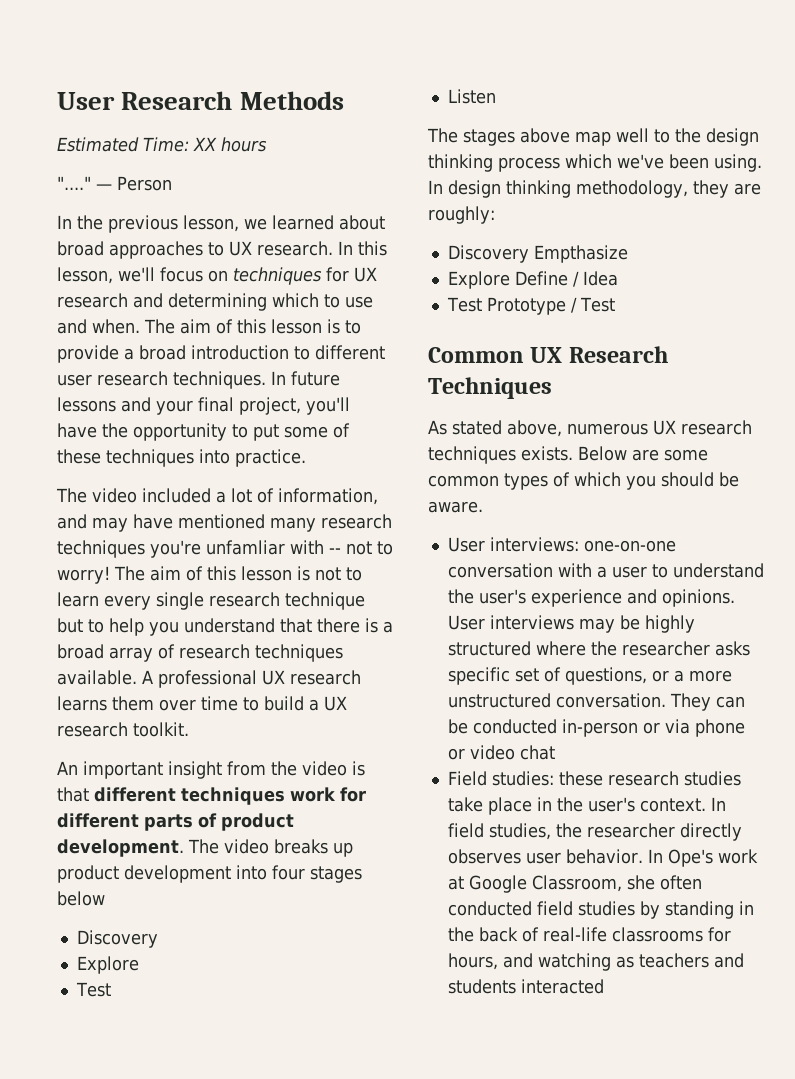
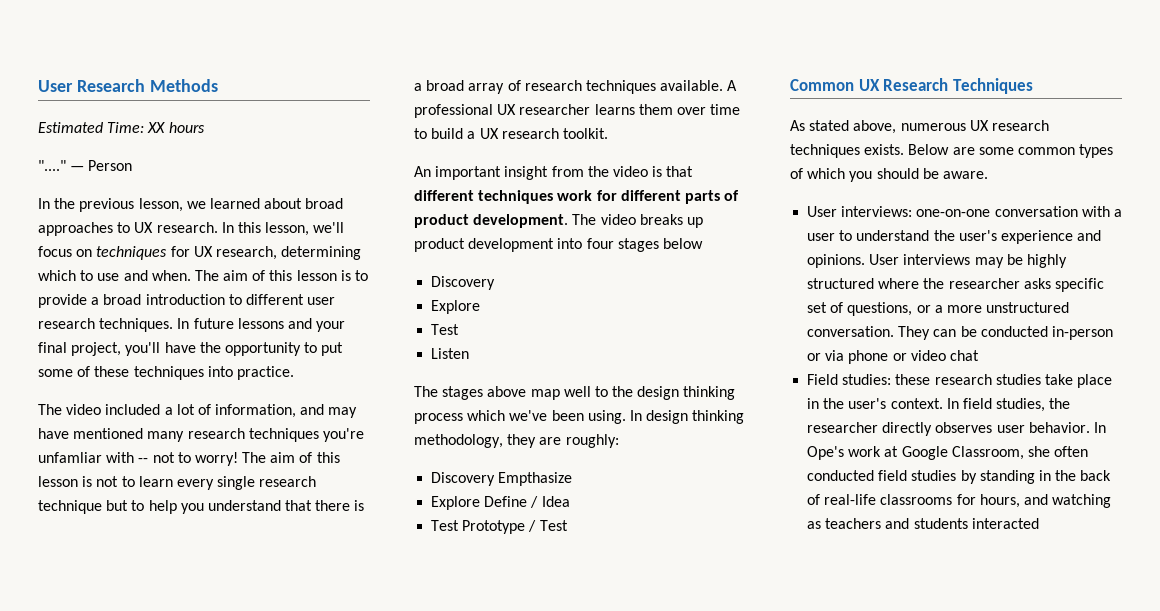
[57,293,163,308] research and -> [215,246,277,260] research,
[290,670,361,685] research -> [519,104,591,115] researcher

